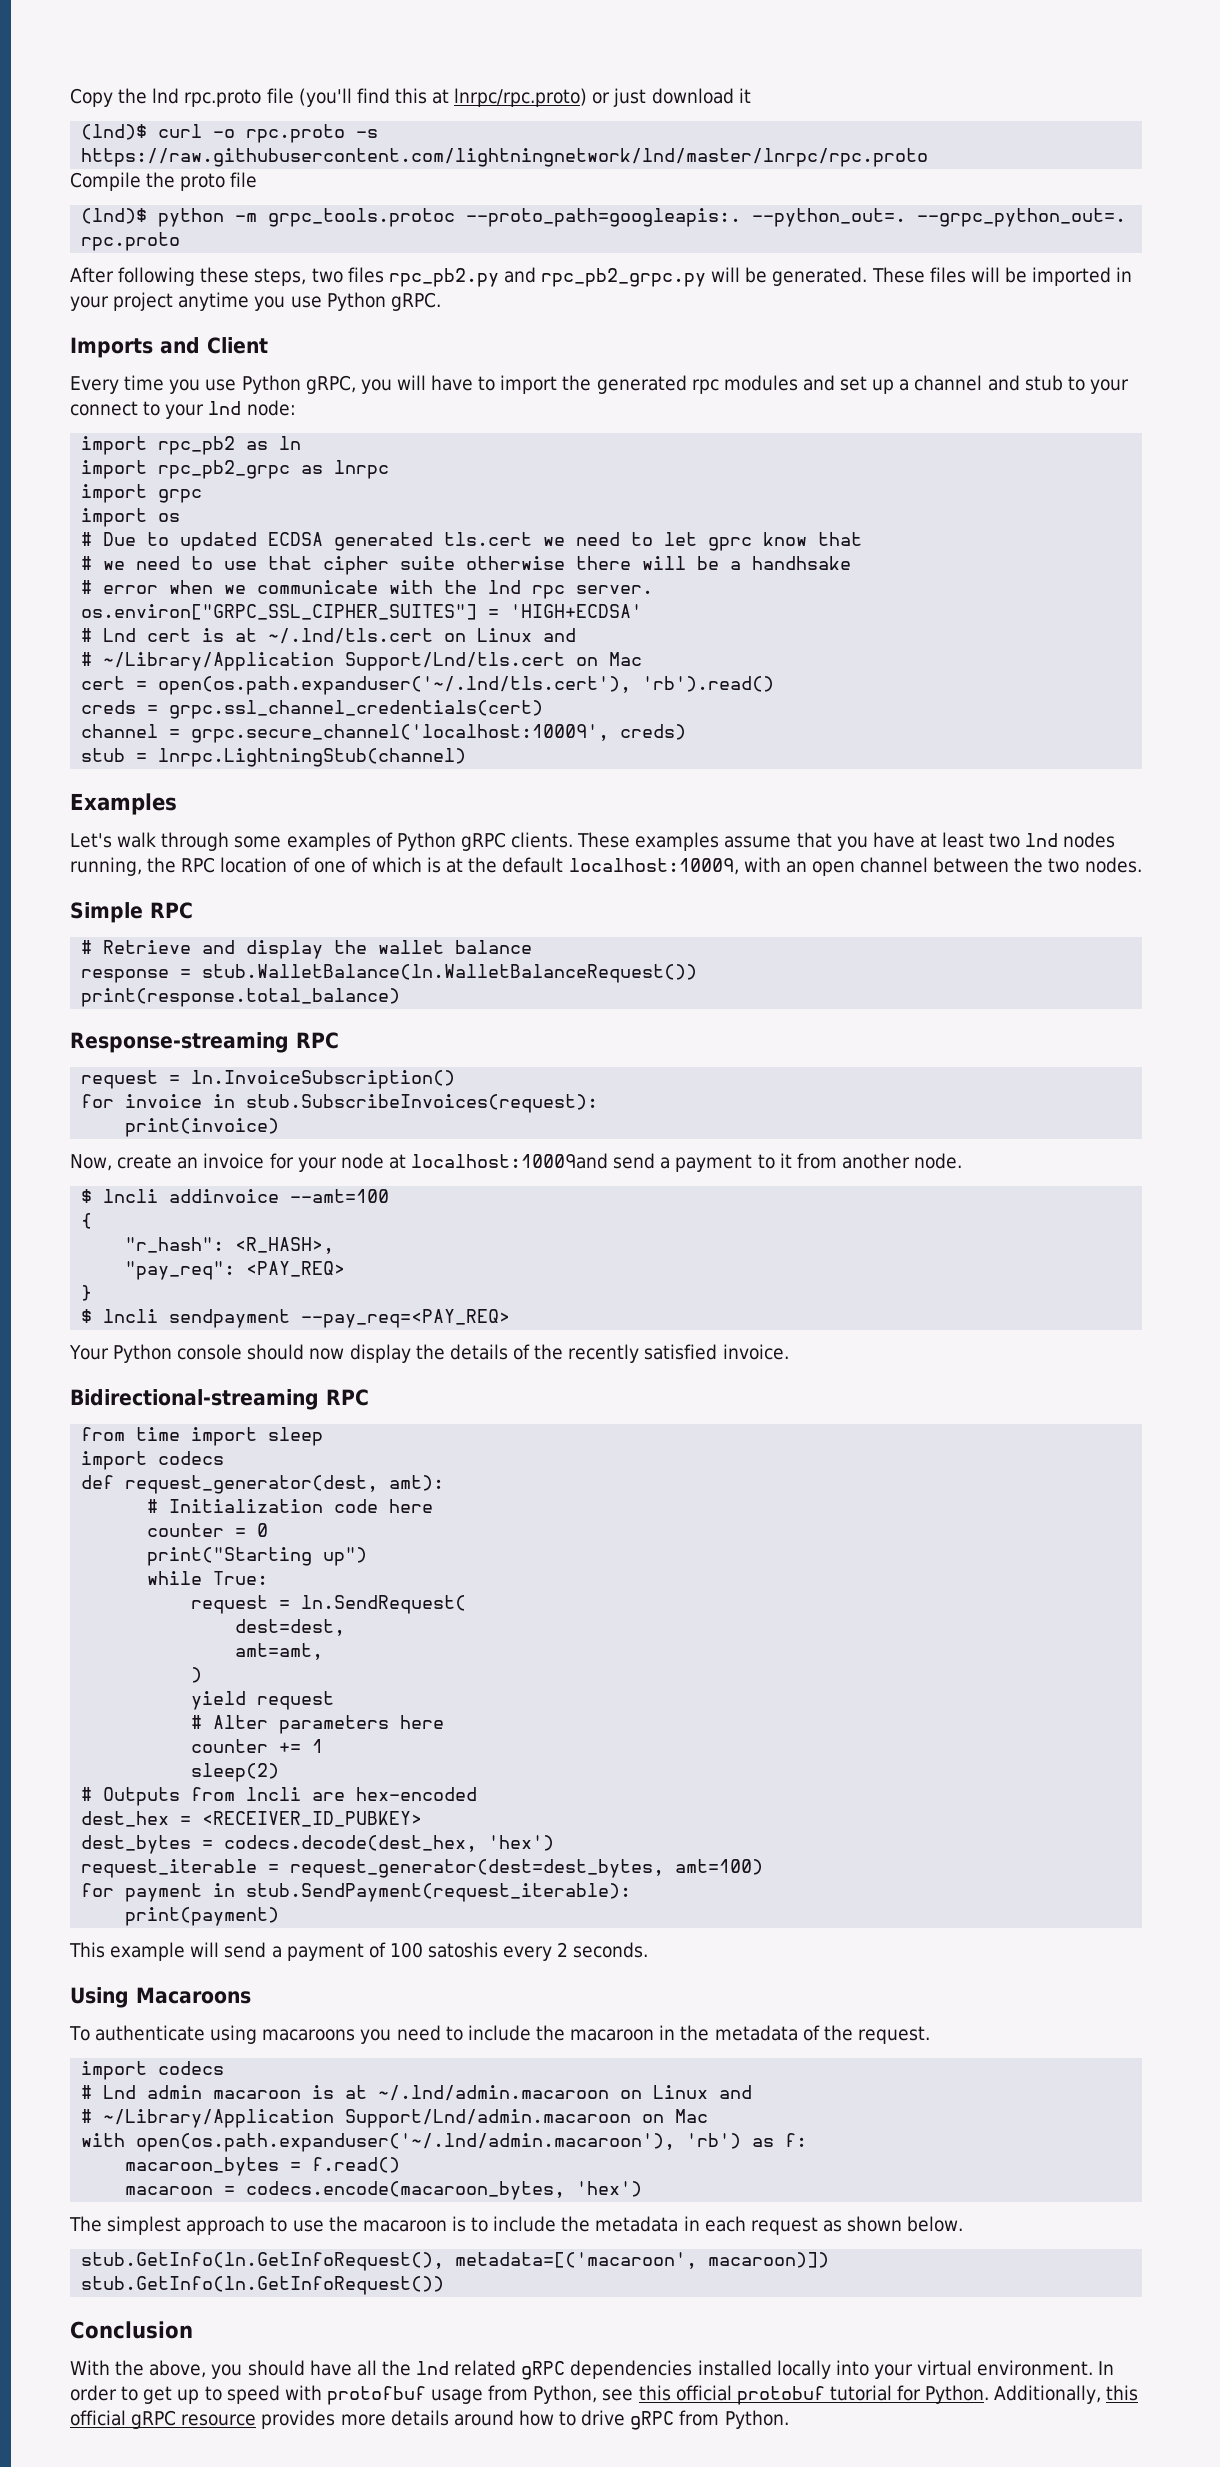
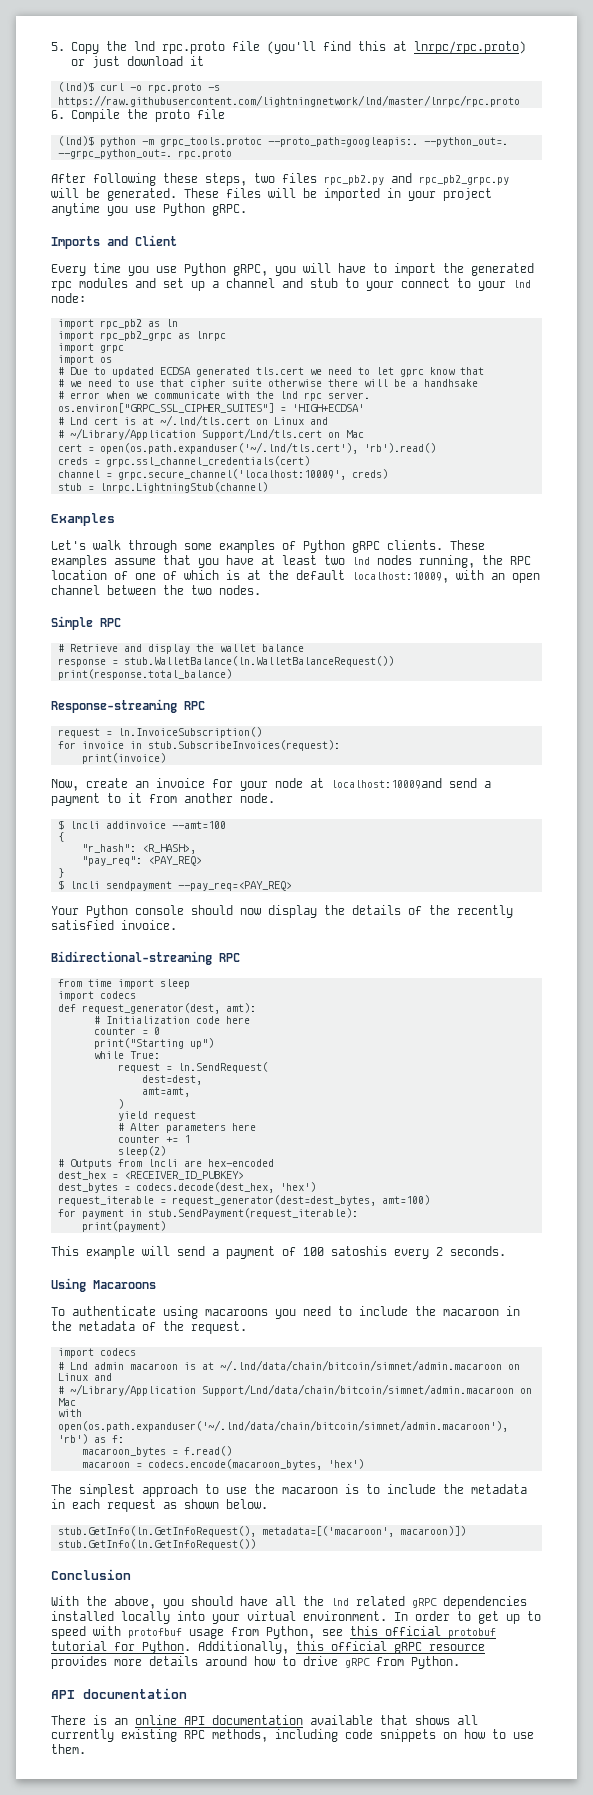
(70, 97) none -> [51,42,65,51] 5.
(929, 157) none -> [51,110,65,119] 6.
[378,2085,753,2101] [81,2109,632,2128] ~/.lnd/admin.macaroon on Linux and // # ~/Library/Application Support/Lnd/admin.macaroon -> [219,1360,520,1371] [57,1373,112,1381] [57,1384,514,1396] ~/.lnd/data/chain/bitcoin/simnet/admin.macaroon on Linux and // # ~/Library/Application Support/Lnd/data/chain/bitcoin/simnet/admin.macaroon
[136,2133,676,2152] open(os.path.expanduser('~/.lnd/admin.macaroon'), -> [57,1420,508,1432] open(os.path.expanduser('~/.lnd/data/chain/bitcoin/simnet/admin.macaroon'),
(789, 2419) none -> [51,1688,187,1699] [51,1715,478,1725] [51,1729,534,1742] [51,1744,86,1754] // API documentation // There is an online API documentation available that shows all currently existing RPC methods, including code snippets on how to use them.

